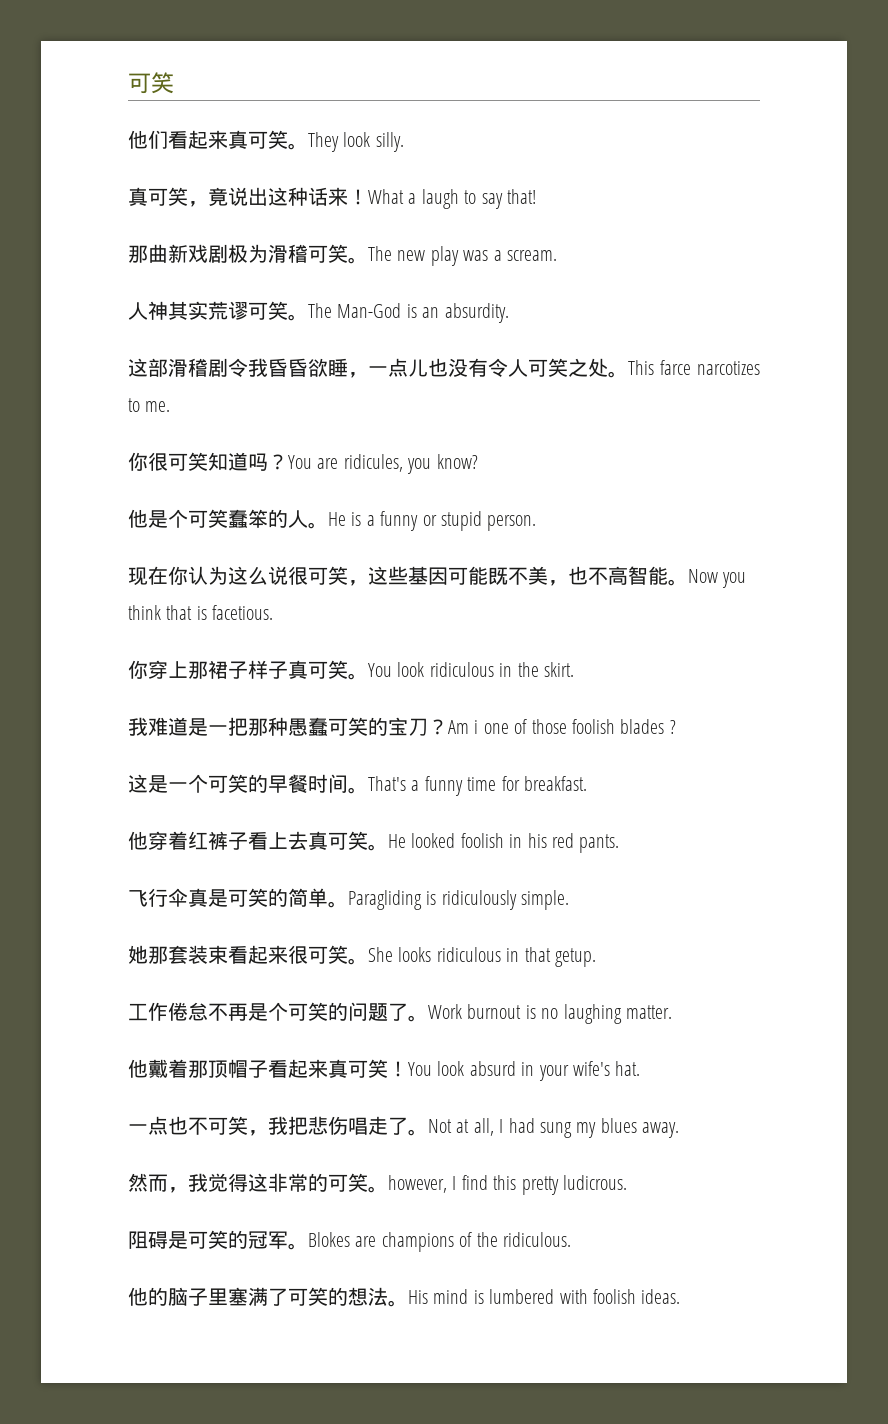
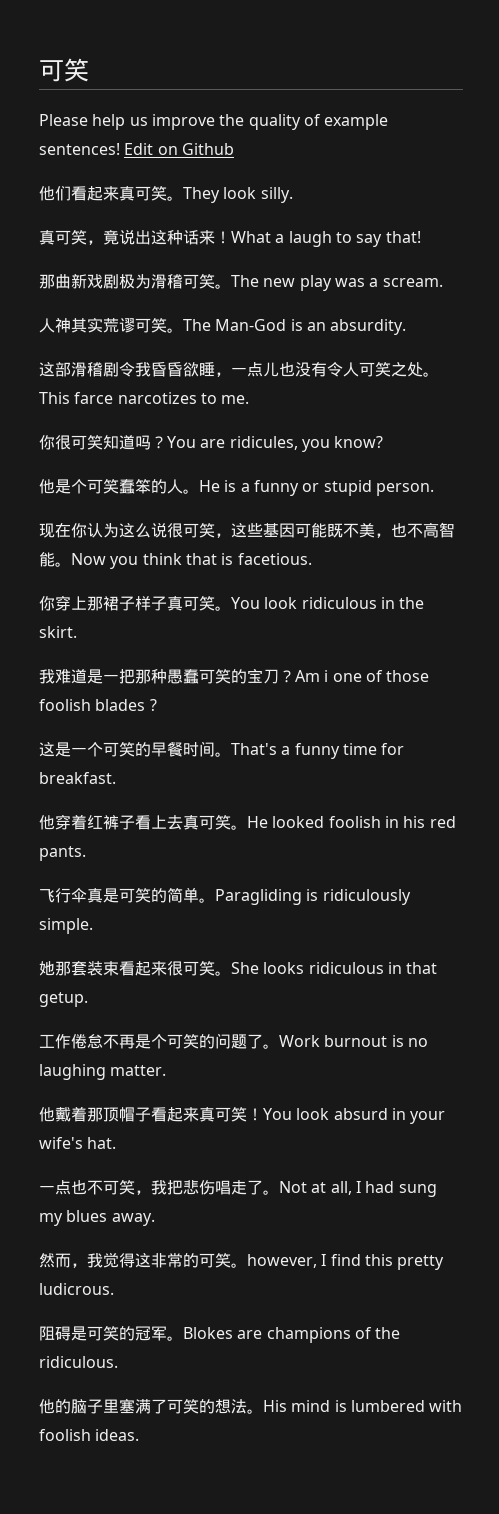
[128,72,174,94] 可笑 -> [39,58,89,82] [39,114,389,130] [39,143,234,155] 可笑 // Please help us improve the quality of example sentences! Edit on Github

